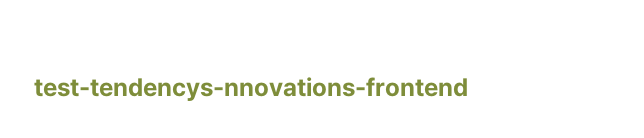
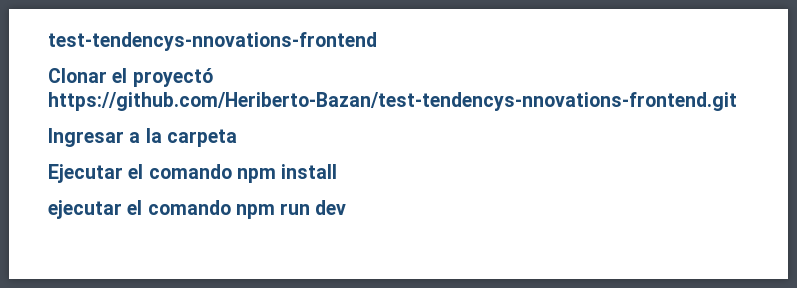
(468, 89) none -> [48,68,213,87] [48,92,737,111] [48,128,237,147] [48,164,338,183] [48,200,347,219] // Clonar el proyectó https://github.com/Heriberto-Bazan/test-tendencys-nnovations-frontend.git // Ingresar a la carpeta // Ejecutar el comando npm install // ejecutar el comando npm run dev

